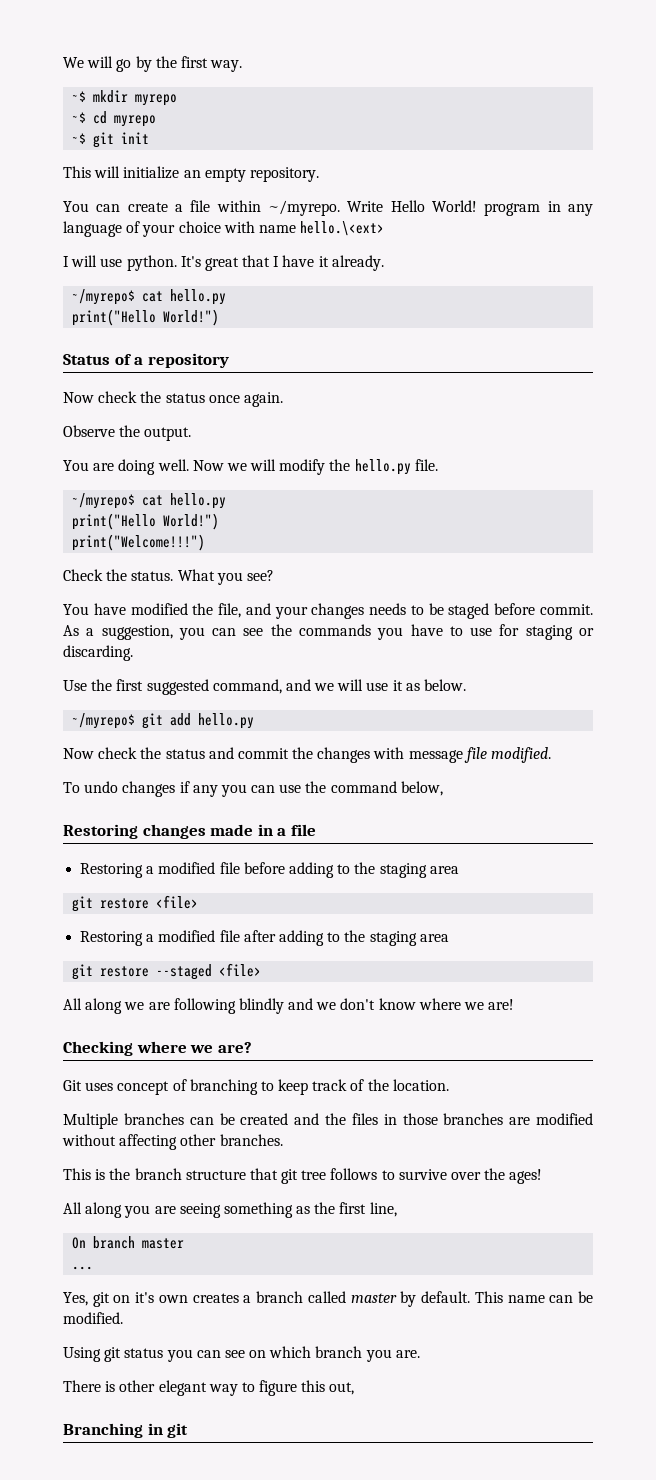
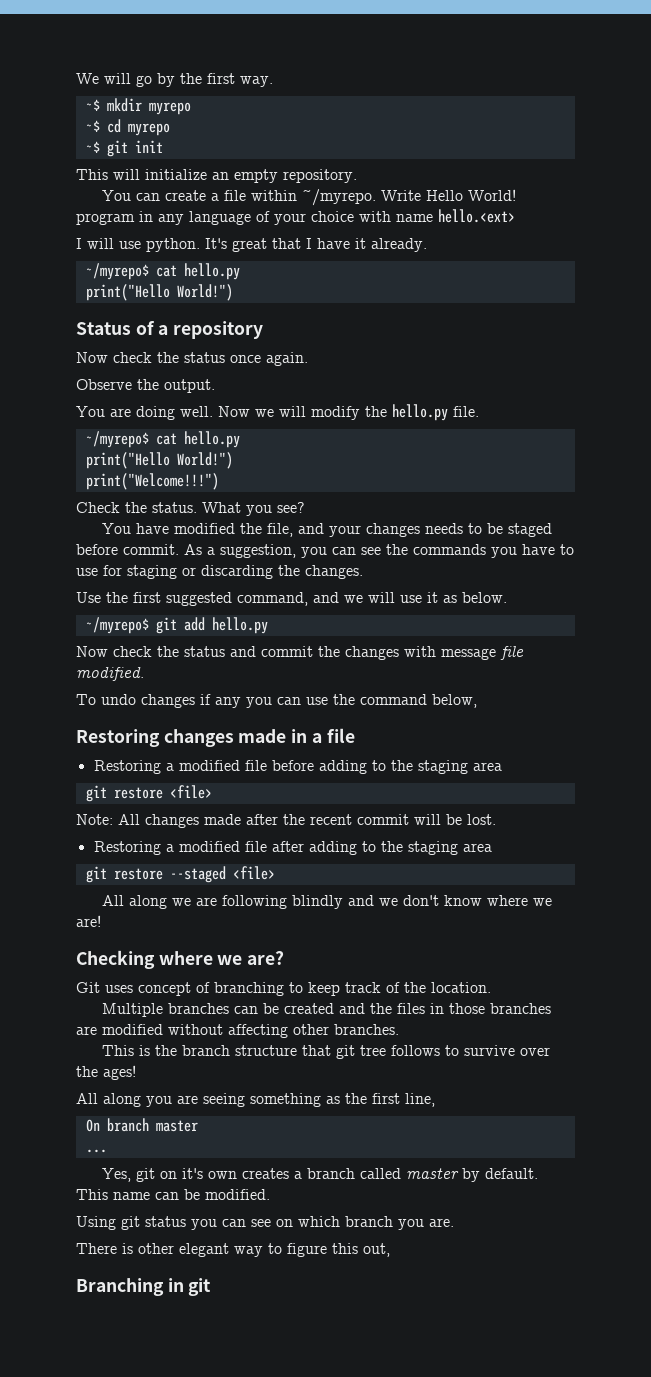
[300,221,385,236] hello.\<ext> -> [438,209,515,223] hello.<ext>
[63,645,133,661] discarding. -> [201,565,363,579] discarding the changes.
(199, 902) none -> [76,814,496,828] // Note: All changes made after the recent commit will be lost.

